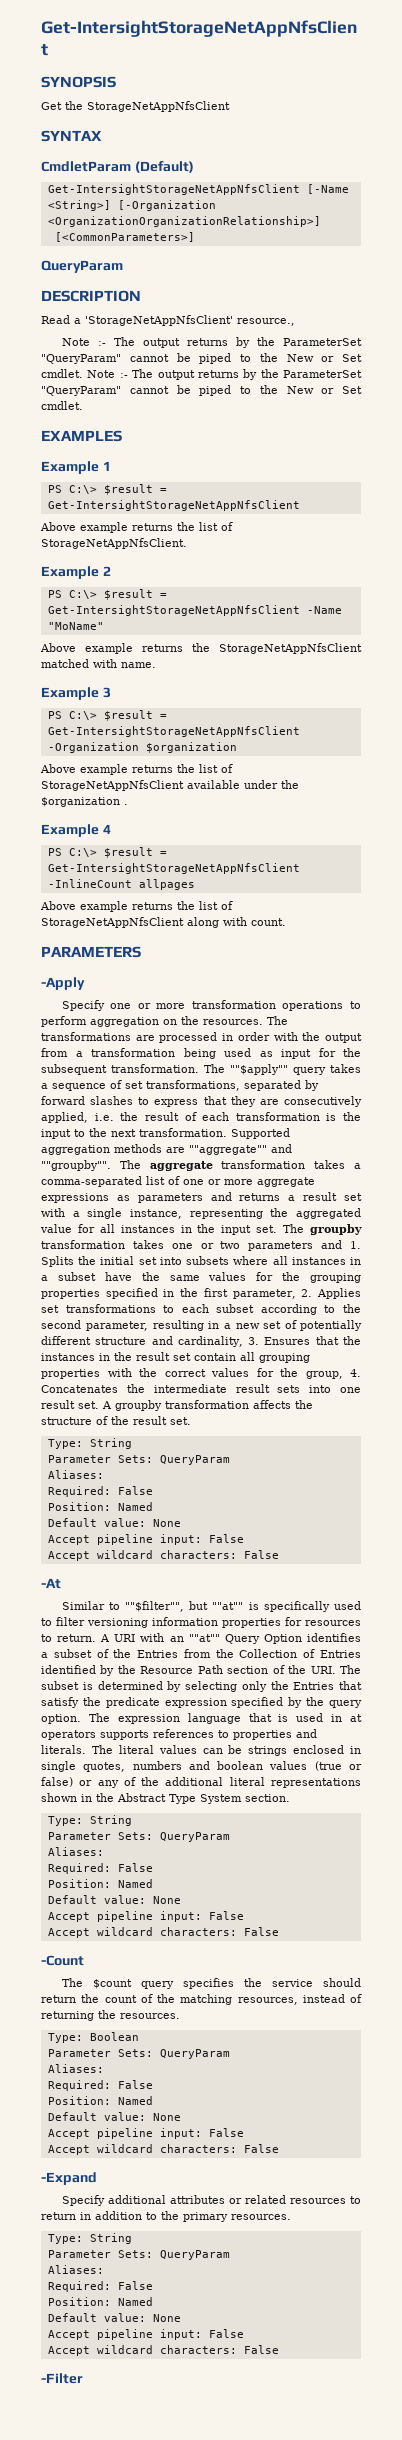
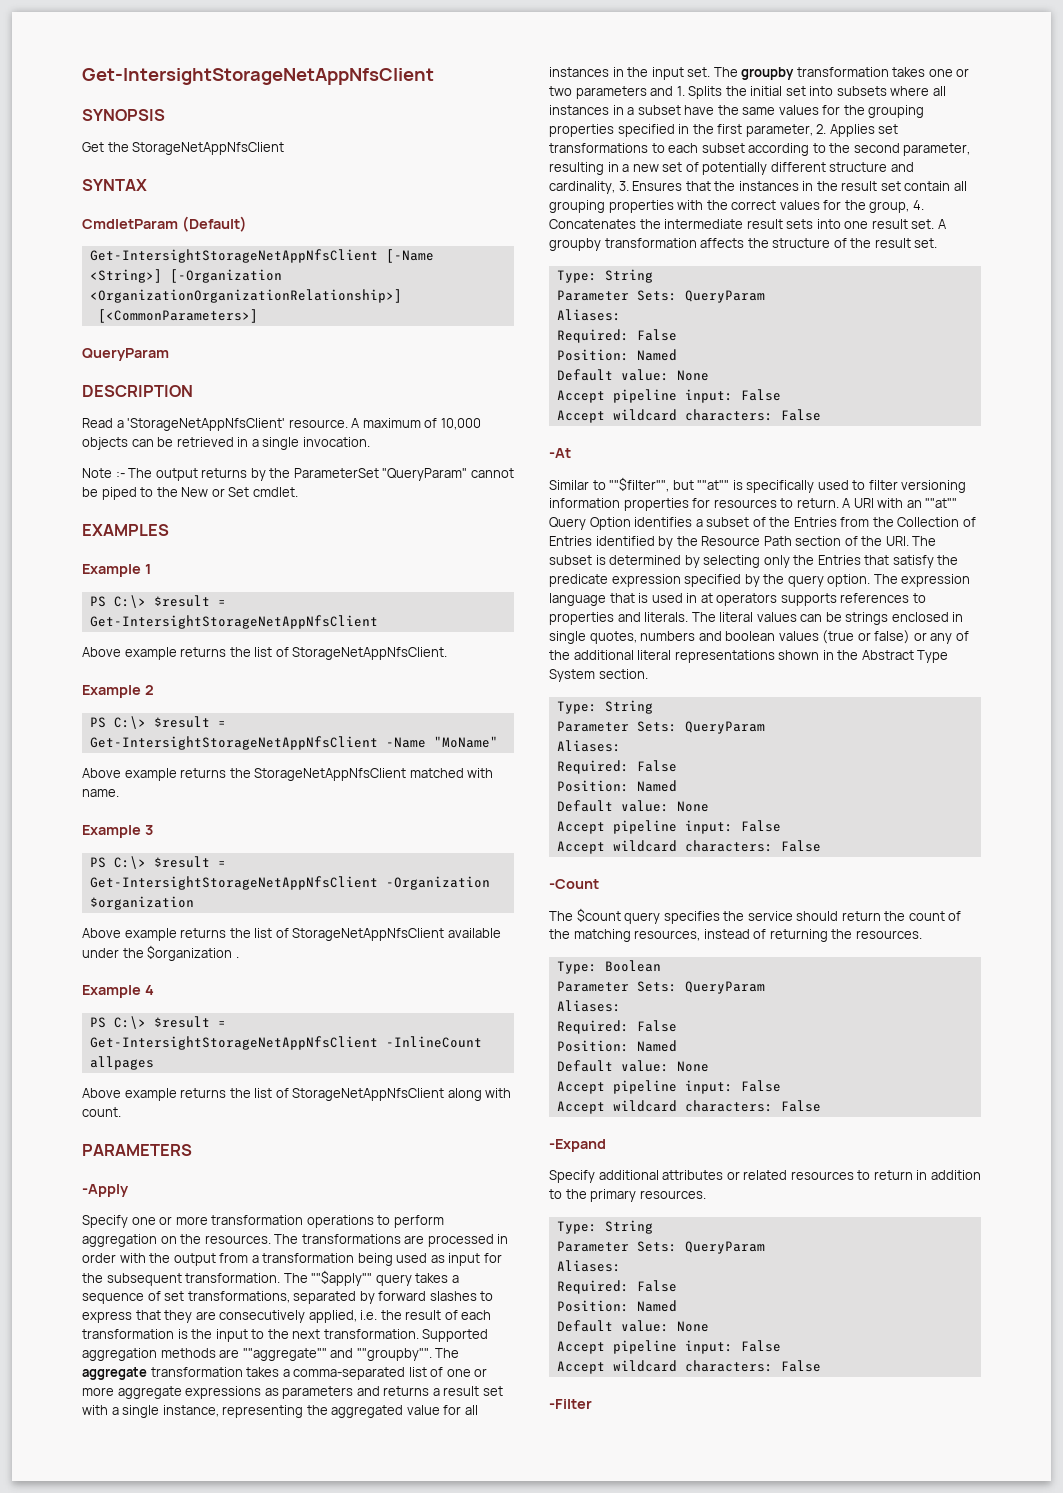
[237,318,295,326] resource., -> [288,418,481,430] [82,437,370,450] resource. A maximum of 10,000 objects can be retrieved in a single invocation.
[87,369,362,380] [41,385,362,396] [41,401,83,410] Note :- The output returns by the ParameterSet "QueryParam" cannot be piped to the New or Set cmdlet. -> (298, 492) none

